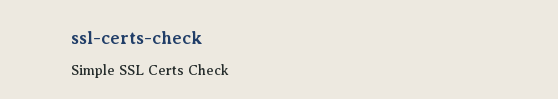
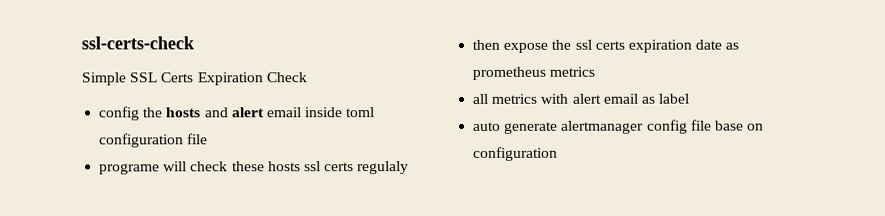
(184, 70) none -> [196,72,263,86] Expiration
(229, 69) none -> [98,106,376,121] [99,133,209,148] [99,161,410,175] [472,39,740,53] [472,66,596,80] [472,93,690,104] [473,119,765,134] [473,146,559,161] // config the hosts and alert email inside toml configuration file // programe will check these hosts ssl certs regulaly // then expose the ssl certs expiration date as prometheus metrics // all metrics with alert email as label // auto generate alertmanager config file base on configuration

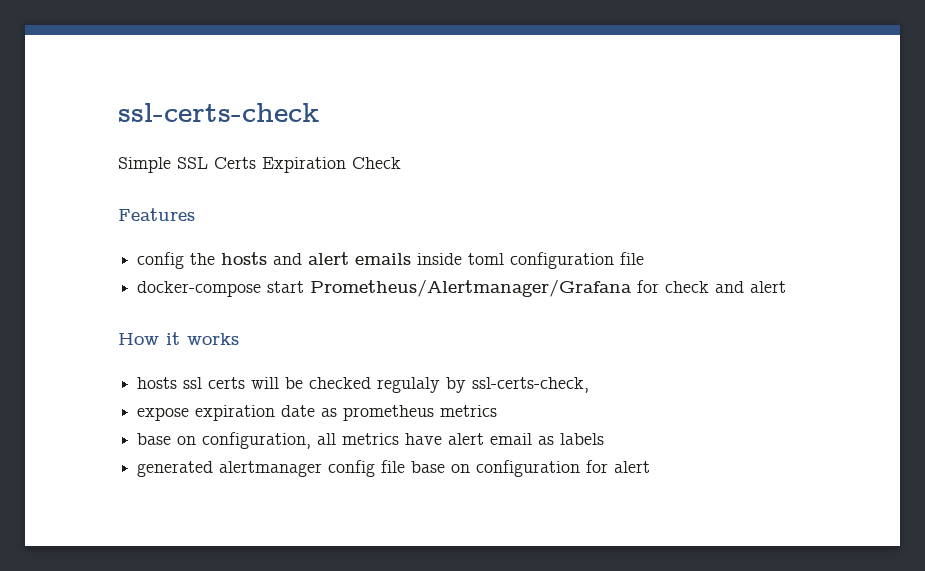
(307, 77) none -> [118,208,195,221] // Features
[265,107,302,118] email -> [355,253,412,265] emails
[99,161,410,175] [472,39,625,53] programe will check these hosts ssl certs regulaly // then expose the ssl certs -> [137,279,787,297] [118,332,239,345] [137,377,590,393] [137,407,190,421] docker-compose start Prometheus/Alertmanager/Grafana for check and alert // How it works // hosts ssl certs will be checked regulaly by ssl-certs-check, // expose
(596, 71) none -> [137,432,312,449] base on configuration,
[540,93,569,104] with -> [405,433,443,445] have
[658,93,690,104] [473,121,559,134] label // auto generate -> [560,433,605,445] [137,461,214,477] labels // generated
(559, 153) none -> [586,460,651,473] for alert

